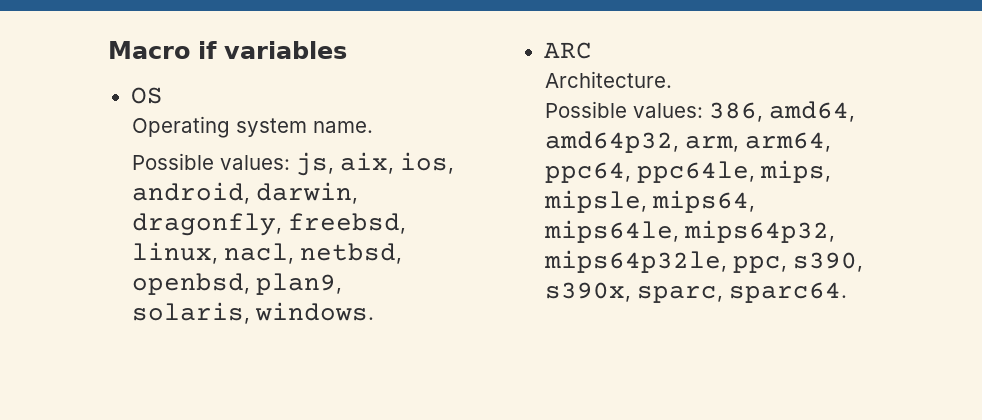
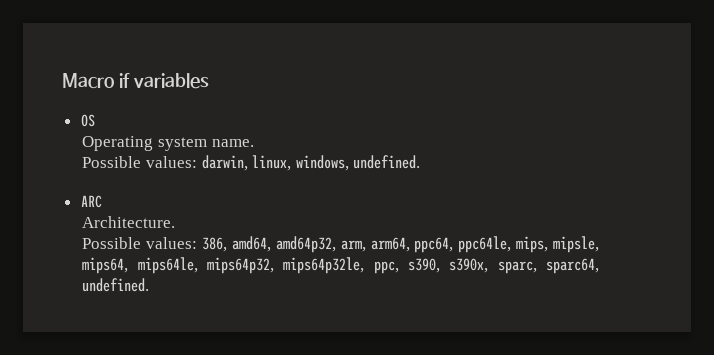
[296,152,455,176] [132,182,359,204] [132,213,407,236] [132,242,403,264] [132,273,343,295] [132,302,375,324] js, aix, ios, android, darwin, dragonfly, freebsd, linux, nacl, netbsd, openbsd, plan9, solaris, windows. -> [201,155,421,171] darwin, linux, windows, undefined.
[729,282,848,303] sparc64. -> [546,258,599,274] [82,278,150,292] sparc64, undefined.

